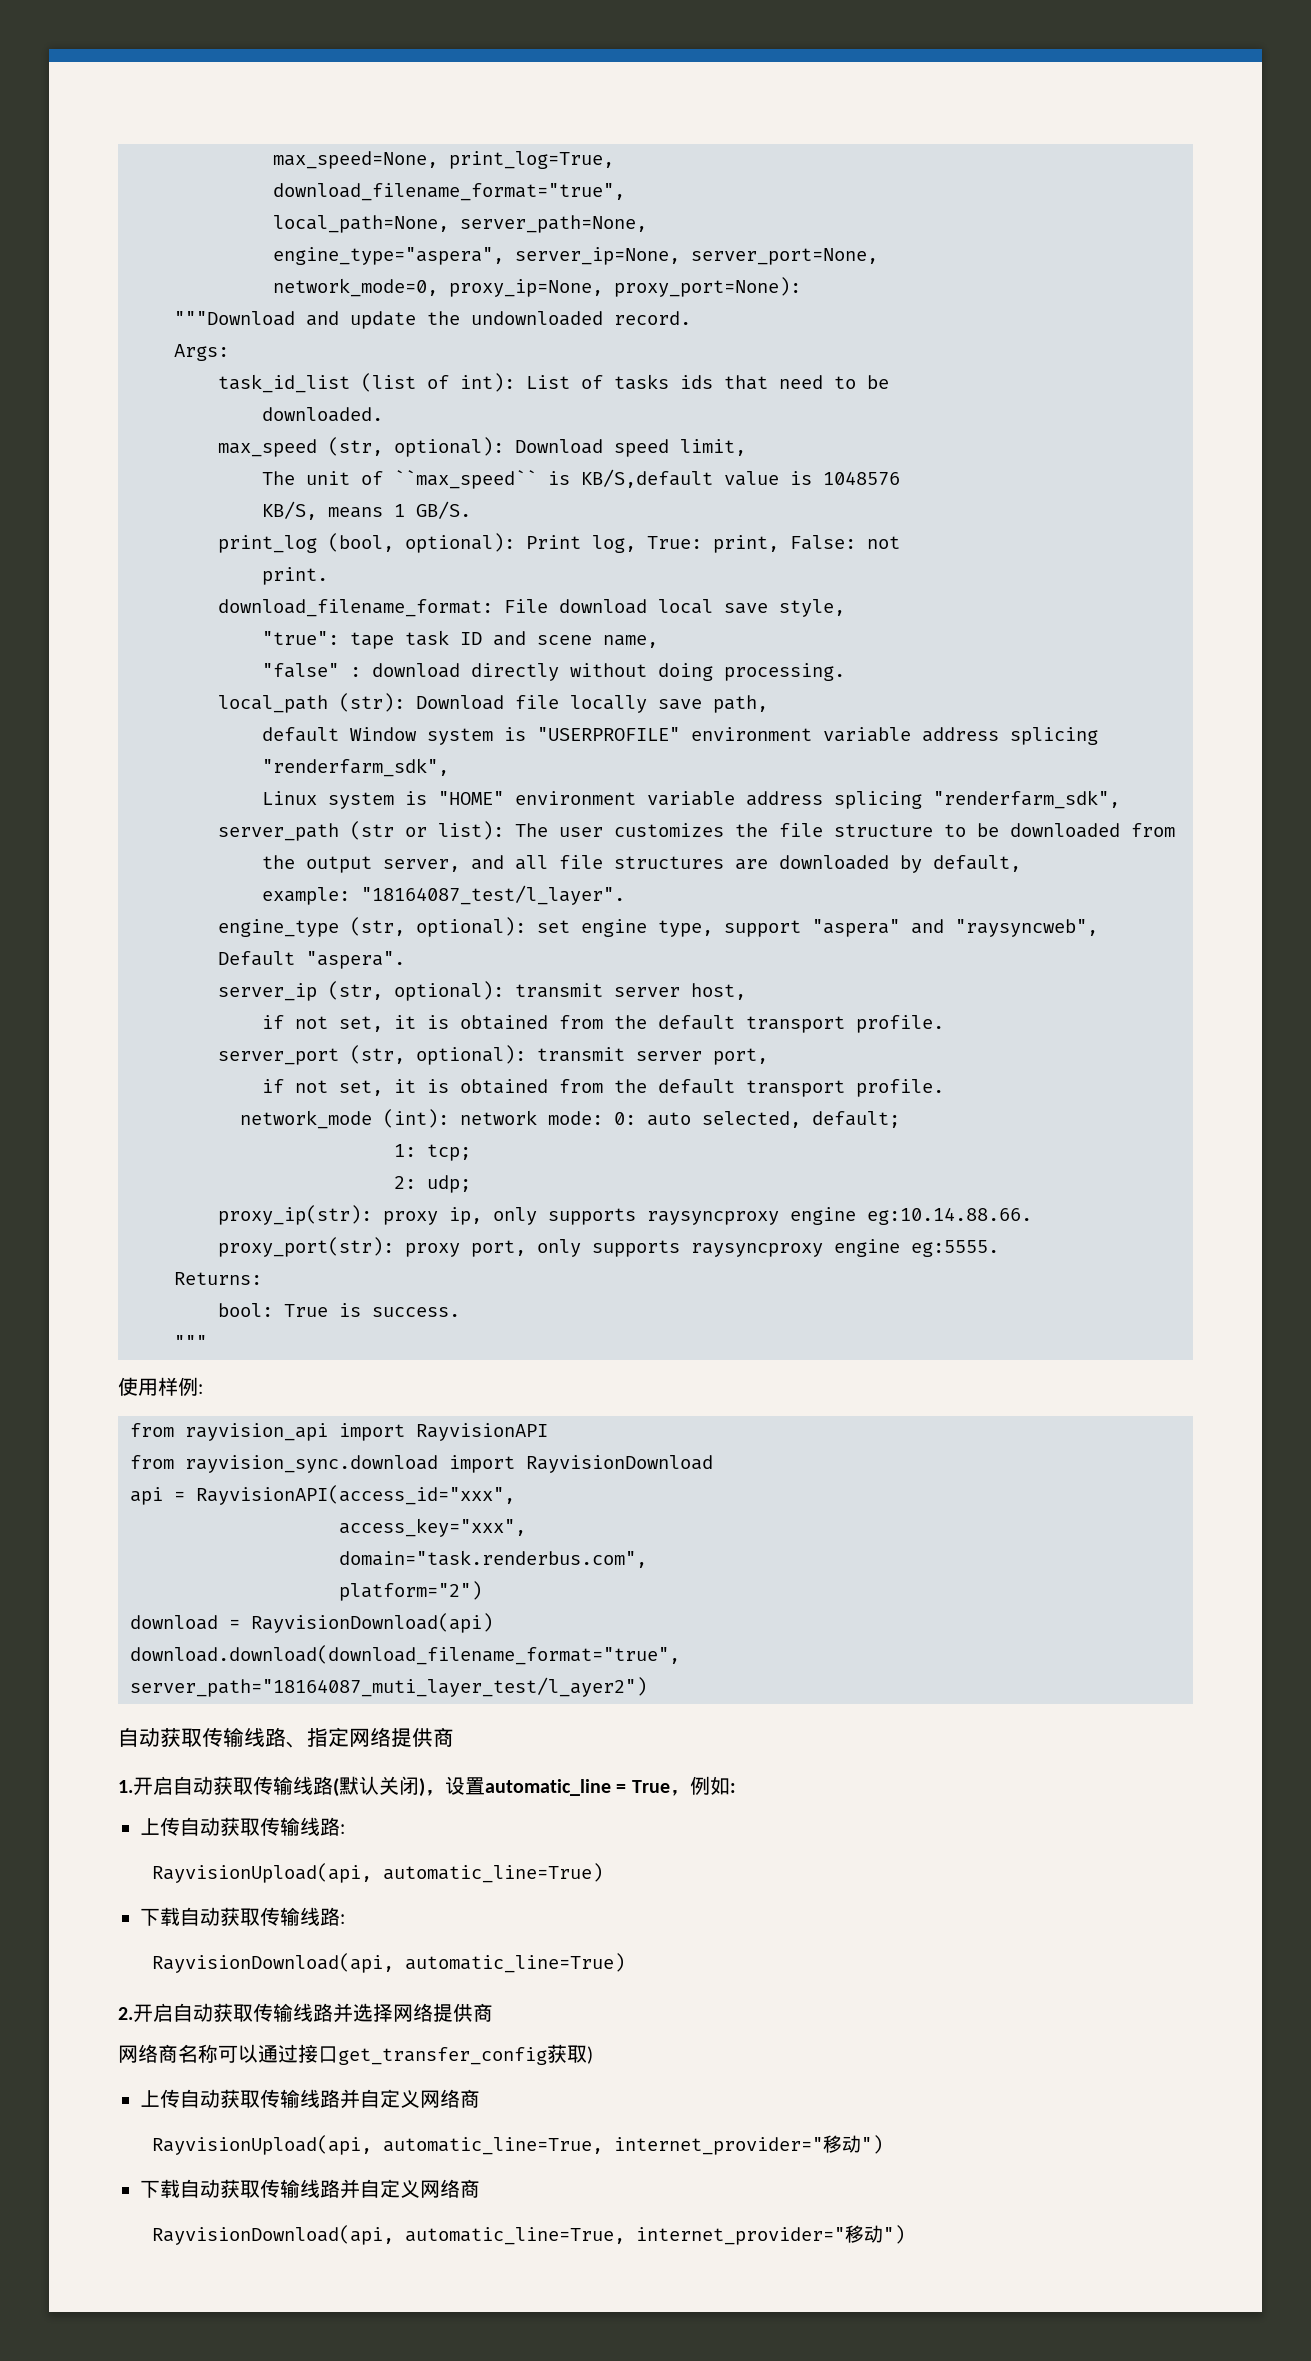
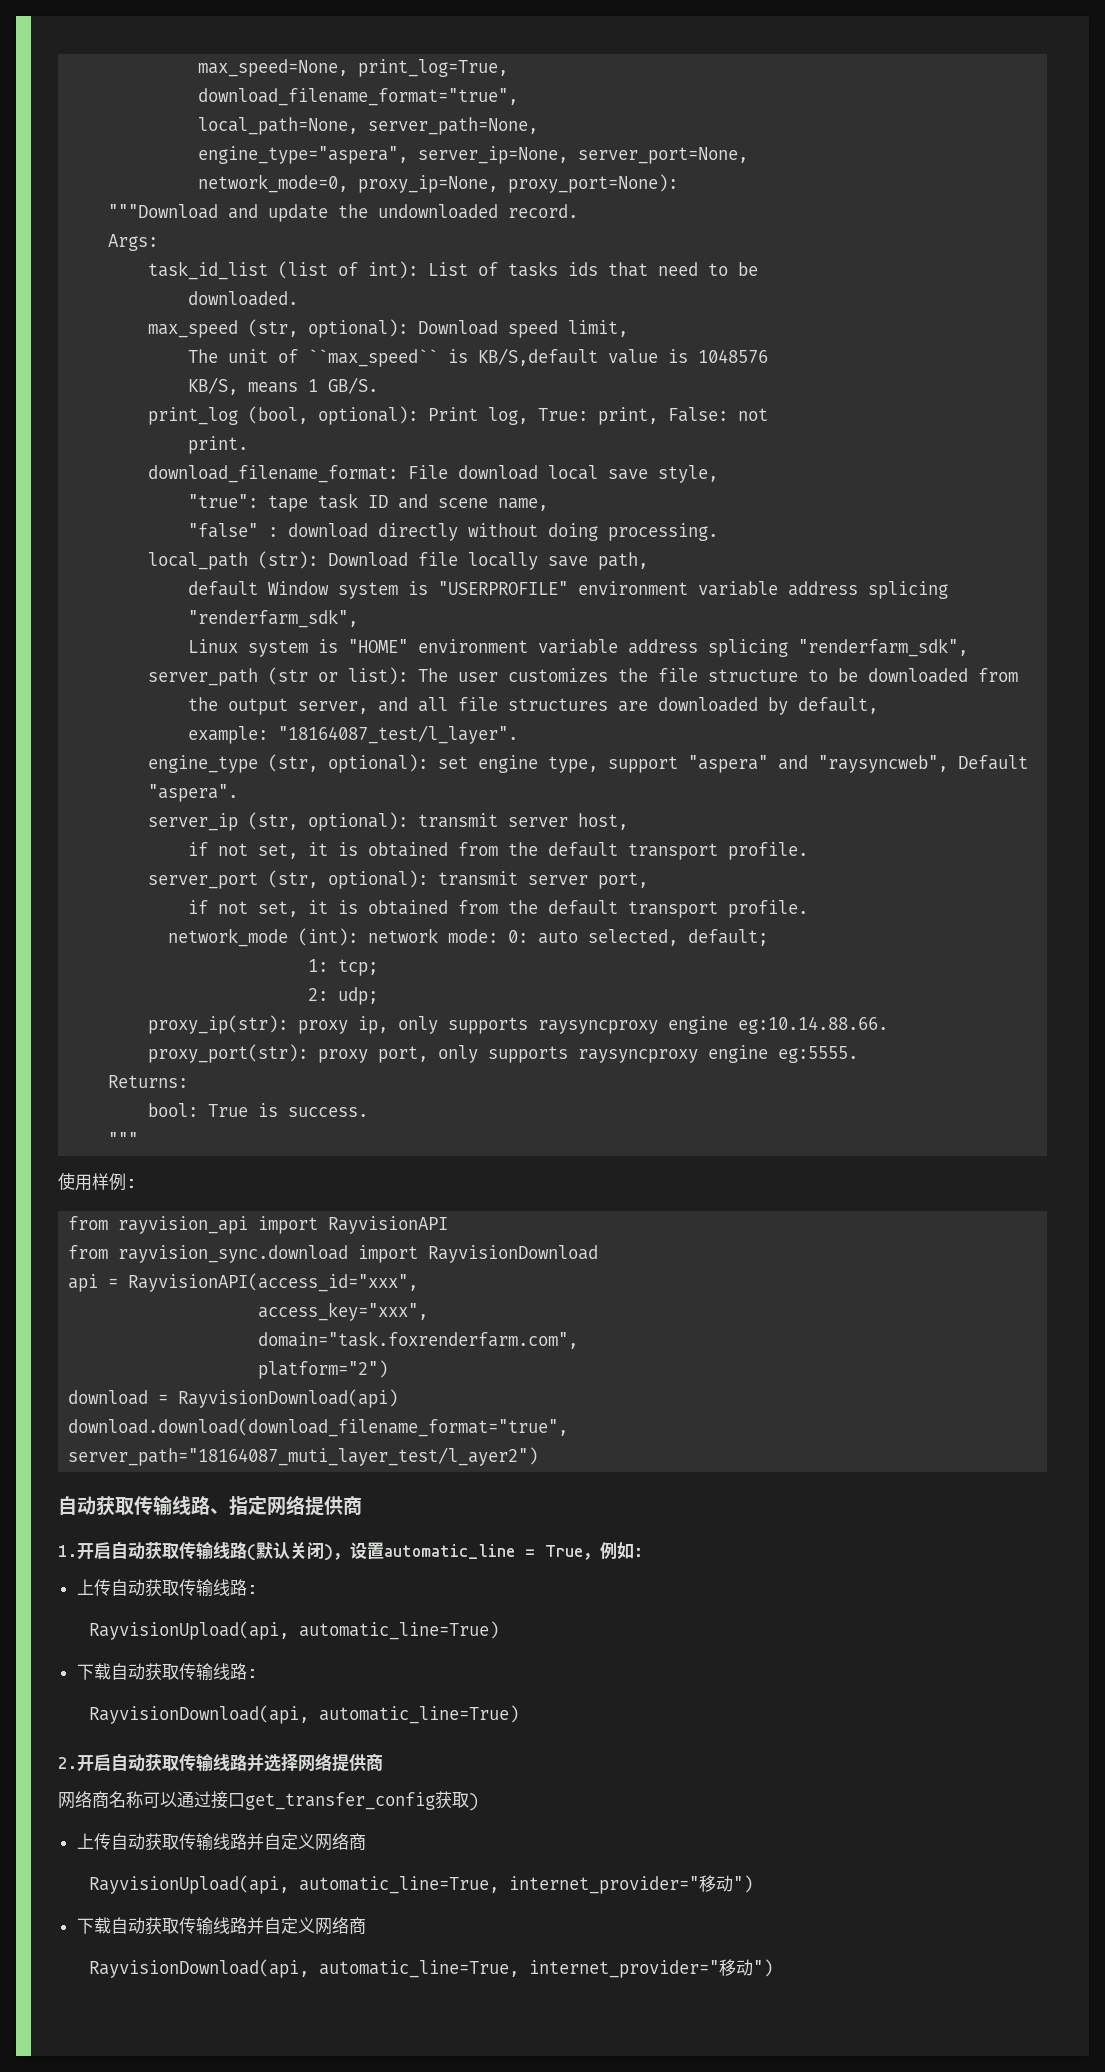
[339,1550,647,1568] domain="task.renderbus.com", -> [258,1331,579,1349] domain="task.foxrenderfarm.com",

